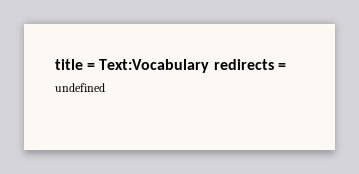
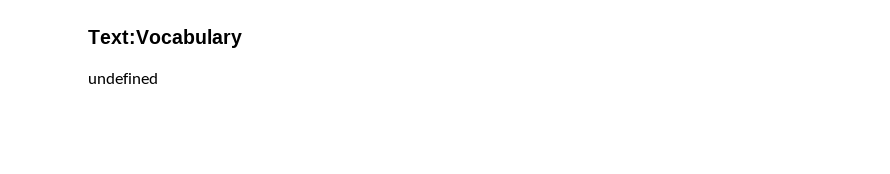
[55,59,96,70] title = -> (88, 38) none
[213,59,286,70] redirects = -> (242, 38) none

